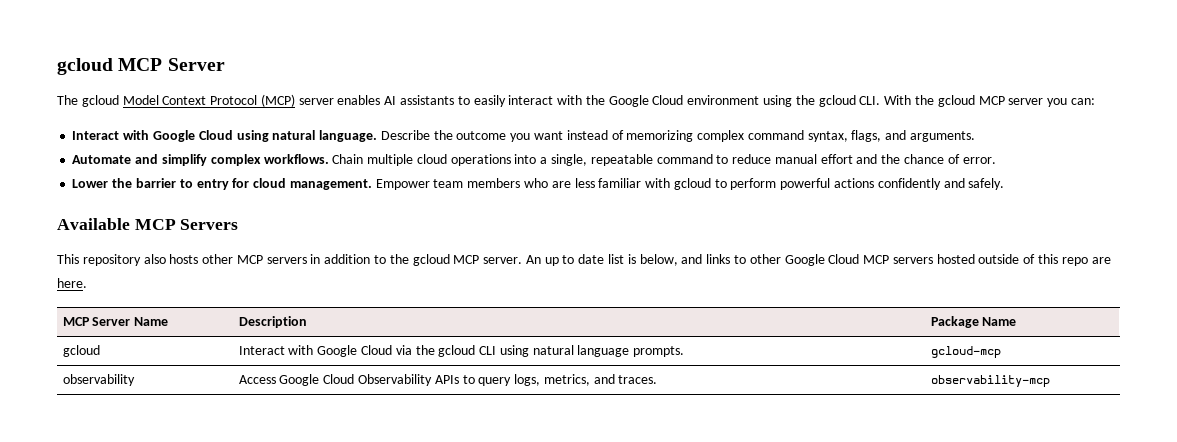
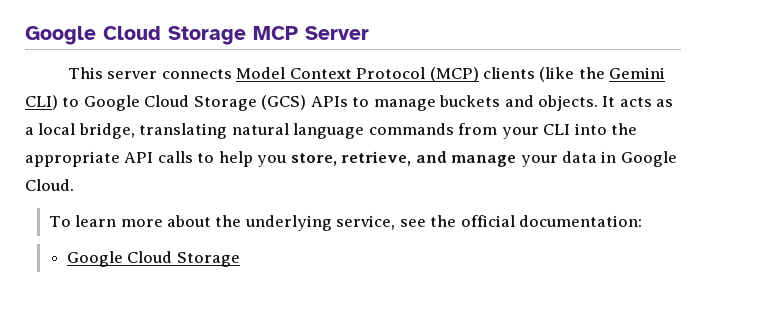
[57,58,113,75] gcloud -> [25,26,246,45] Google Cloud Storage
[57,95,119,107] The gcloud -> [67,67,232,79] This server connects
[298,95,1095,107] [72,130,975,142] [72,154,996,166] [72,178,1005,190] [57,218,239,230] [57,254,1111,266] [57,278,87,288] [62,317,169,326] [238,316,307,328] [930,316,1017,328] [62,345,100,357] [238,345,685,357] [930,346,1001,358] [62,374,135,386] [238,374,658,386] [930,375,1050,387] server enables AI assistants to easily interact with the Google Cloud environment using the gcloud CLI. With the gcloud MCP server you can: // Interact with Google Cloud using natural language. Describe the outcome you want instead of memorizing complex command syntax, flags, and arguments. // Automate and simplify complex workflows. Chain multiple cloud operations into a single, repeatable command to reduce manual effort and the chance of error. // Lower the barrier to entry for cloud management. Empower team members who are less familiar with gcloud to perform powerful actions confidently and safely. // Available MCP Servers // This repository also hosts other MCP servers in addition to the gcloud MCP server. An up to date list is below, and links to other Google Cloud MCP servers hosted outside of this repo are here. // MCP Server Name | Description | Package Name // gcloud | Interact with Google Cloud via the gcloud CLI using natural language prompts. | gcloud-mcp // observability | Access Google Cloud Observability APIs to query logs, metrics, and traces. | observability-mcp -> [482,67,666,82] [25,95,674,111] [25,123,638,139] [25,151,677,167] [25,179,74,191] [48,215,643,231] [66,251,240,267] clients (like the Gemini CLI) to Google Cloud Storage (GCS) APIs to manage buckets and objects. It acts as a local bridge, translating natural language commands from your CLI into the appropriate API calls to help you store, retrieve, and manage your data in Google Cloud. // To learn more about the underlying service, see the official documentation: // Google Cloud Storage

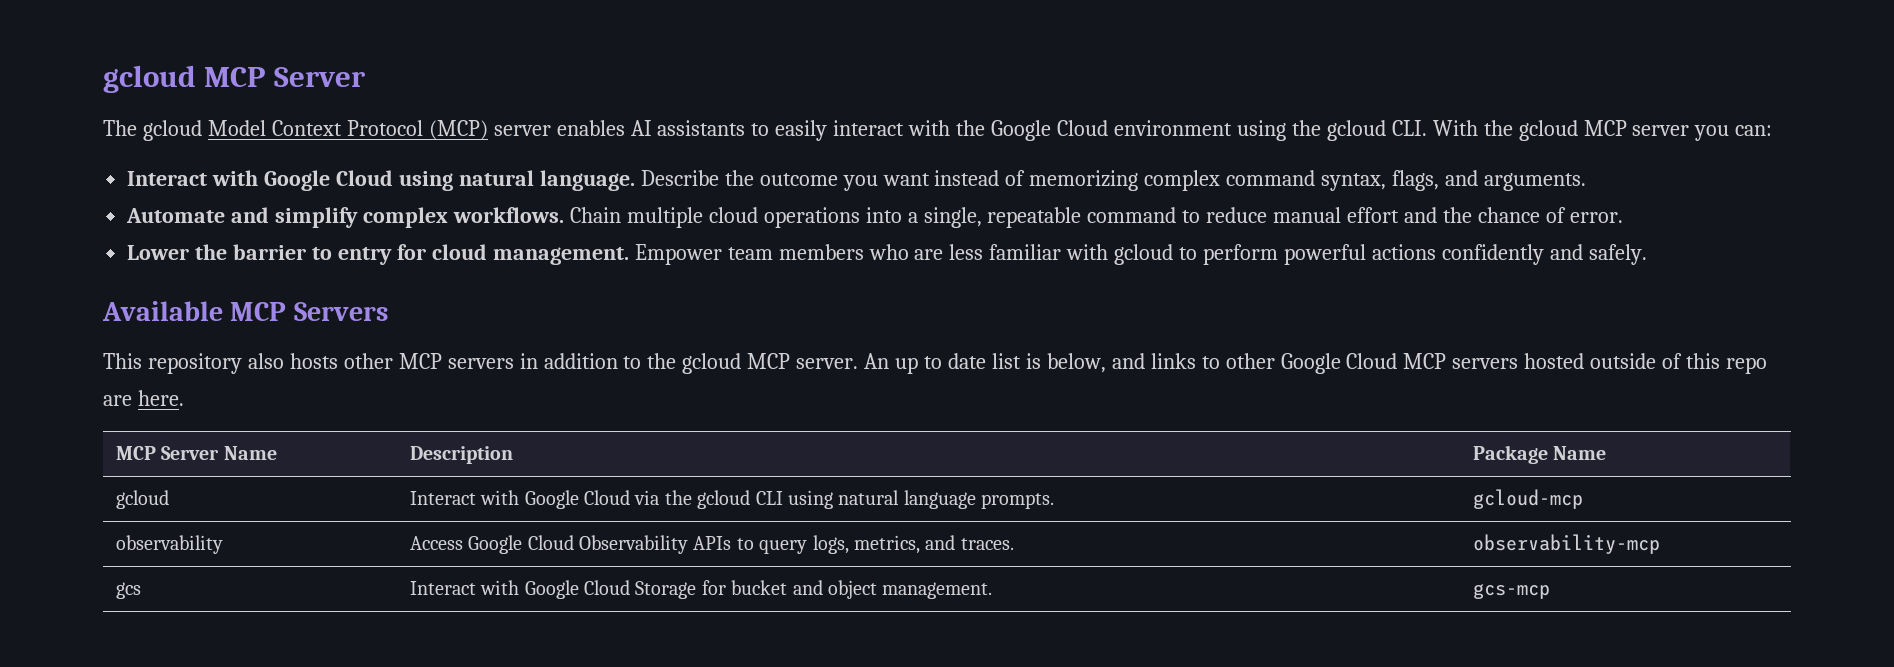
[25,26,246,45] Google Cloud Storage -> [103,65,196,93] gcloud
[67,67,232,79] This server connects -> [103,120,202,141] The gcloud
[482,67,666,82] [25,95,674,111] [25,123,638,139] [25,151,677,167] [25,179,74,191] [48,215,643,231] [66,251,240,267] clients (like the Gemini CLI) to Google Cloud Storage (GCS) APIs to manage buckets and objects. It acts as a local bridge, translating natural language commands from your CLI into the appropriate API calls to help you store, retrieve, and manage your data in Google Cloud. // To learn more about the underlying service, see the official documentation: // Google Cloud Storage -> [493,120,1773,141] [127,170,1587,191] [126,207,1623,228] [127,244,1647,265] [102,301,388,321] [103,353,1768,374] [103,390,184,406] [115,446,277,460] [409,446,513,464] [1472,445,1607,464] [115,490,169,509] [409,490,1055,509] [1472,489,1583,509] [115,535,223,554] [409,535,1014,554] [1472,534,1660,554] [115,582,141,599] [409,580,993,599] [1472,583,1550,599] server enables AI assistants to easily interact with the Google Cloud environment using the gcloud CLI. With the gcloud MCP server you can: // Interact with Google Cloud using natural language. Describe the outcome you want instead of memorizing complex command syntax, flags, and arguments. // Automate and simplify complex workflows. Chain multiple cloud operations into a single, repeatable command to reduce manual effort and the chance of error. // Lower the barrier to entry for cloud management. Empower team members who are less familiar with gcloud to perform powerful actions confidently and safely. // Available MCP Servers // This repository also hosts other MCP servers in addition to the gcloud MCP server. An up to date list is below, and links to other Google Cloud MCP servers hosted outside of this repo are here. // MCP Server Name | Description | Package Name // gcloud | Interact with Google Cloud via the gcloud CLI using natural language prompts. | gcloud-mcp // observability | Access Google Cloud Observability APIs to query logs, metrics, and traces. | observability-mcp // gcs | Interact with Google Cloud Storage for bucket and object management. | gcs-mcp

